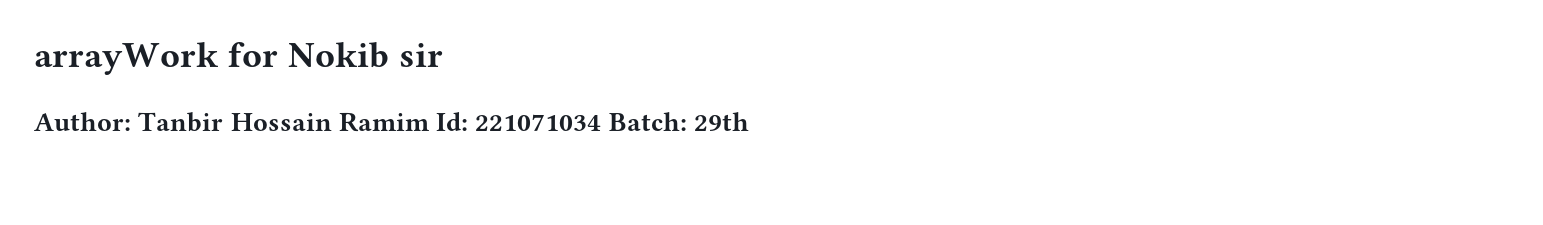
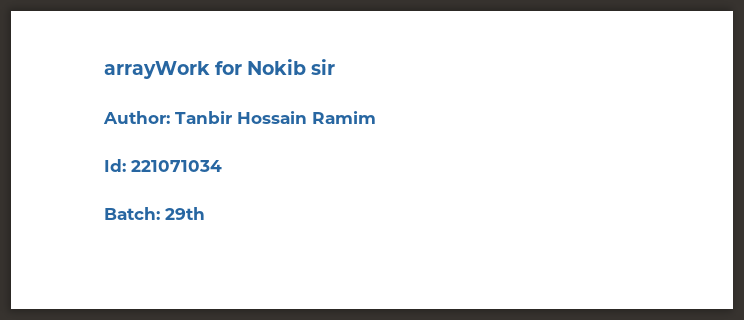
(430, 122) none -> (376, 117) //
(602, 122) none -> (222, 166) //

